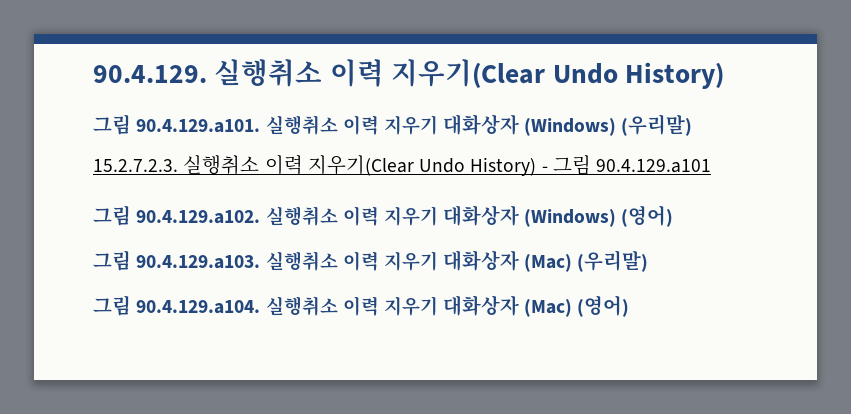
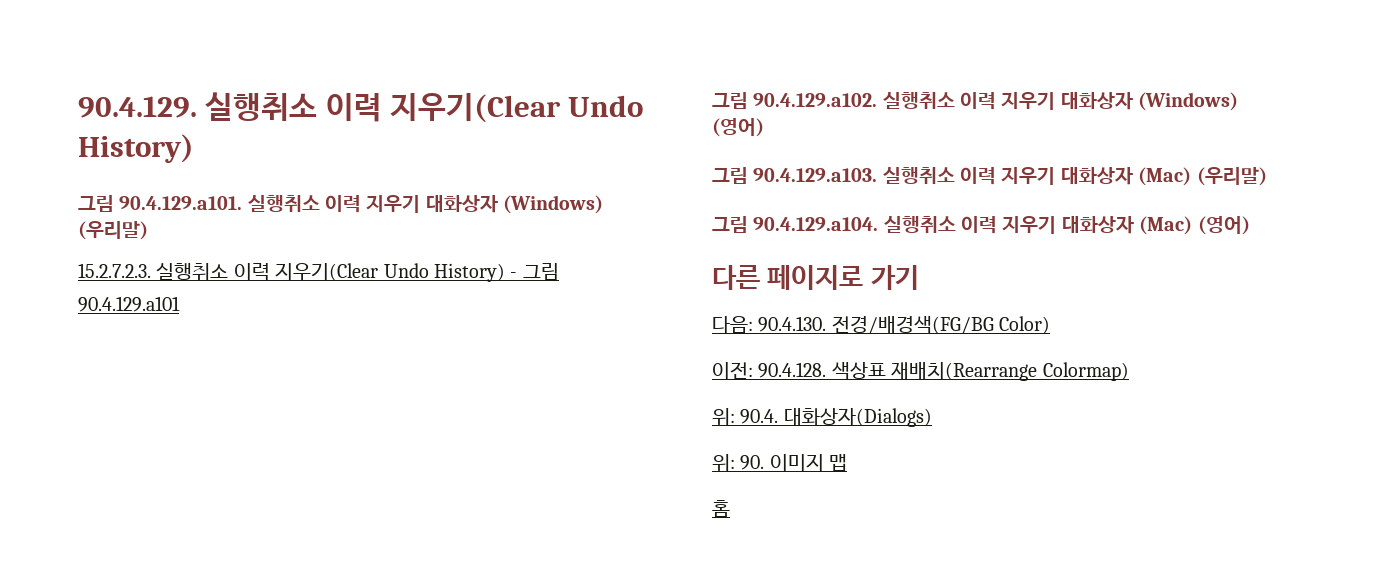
(630, 306) none -> [712,265,919,290] [712,316,1051,334] [712,362,1129,381] [712,408,932,427] [712,454,848,472] [712,500,730,517] // 다른 페이지로 가기 // 다음: 90.4.130. 전경/배경색(FG/BG Color) // 이전: 90.4.128. 색상표 재배치(Rearrange Colormap) // 위: 90.4. 대화상자(Dialogs) // 위: 90. 이미지 맵 // 홈

